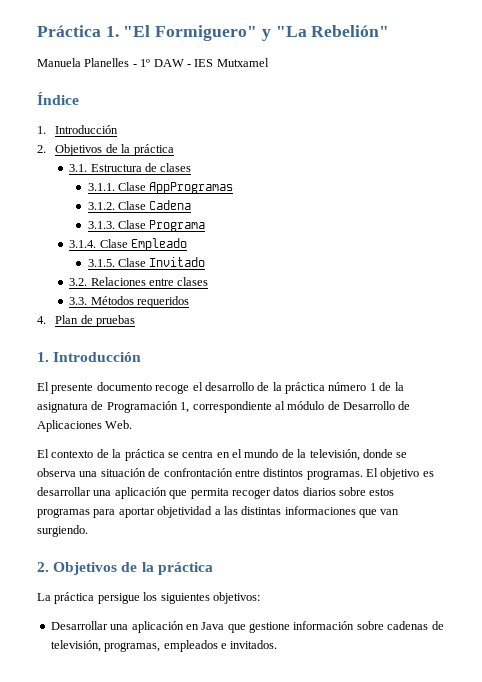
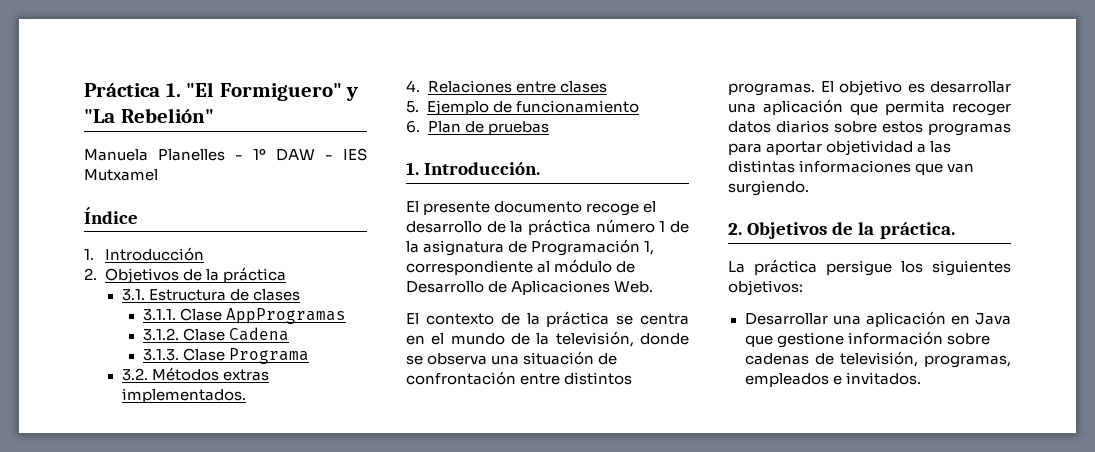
[69,238,187,251] [87,257,206,267] [69,277,209,286] [69,296,189,308] [37,316,46,324] 3.1.4. Clase Empleado // 3.1.5. Clase Invitado // 3.2. Relaciones entre clases // 3.3. Métodos requeridos // 4. -> [121,367,269,381] [121,388,246,403] [406,80,607,93] [406,100,640,116] [406,120,420,133] 3.2. Métodos extras implementados. // 4. Relaciones entre clases // 5. Ejemplo de funcionamiento // 6.
[53,352,142,362] Introducción -> [424,162,541,175] Introducción.
[157,562,213,575] práctica -> [879,222,955,239] práctica.

